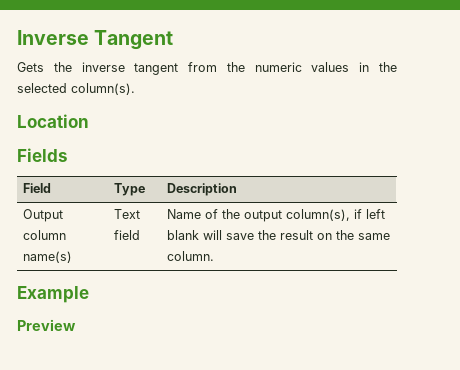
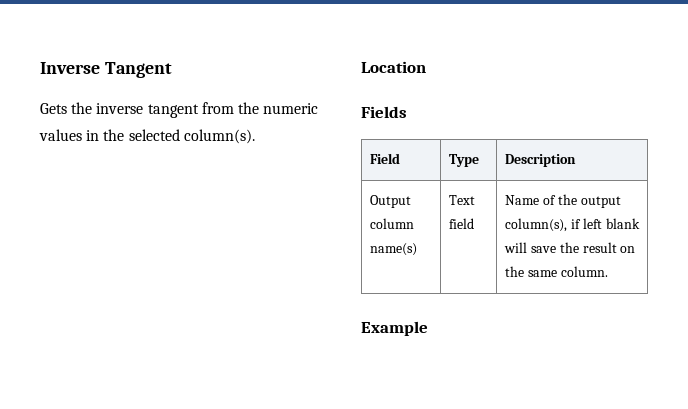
[17,319,76,331] // Preview -> (428, 328) none

